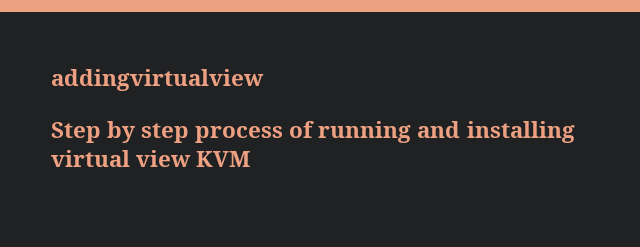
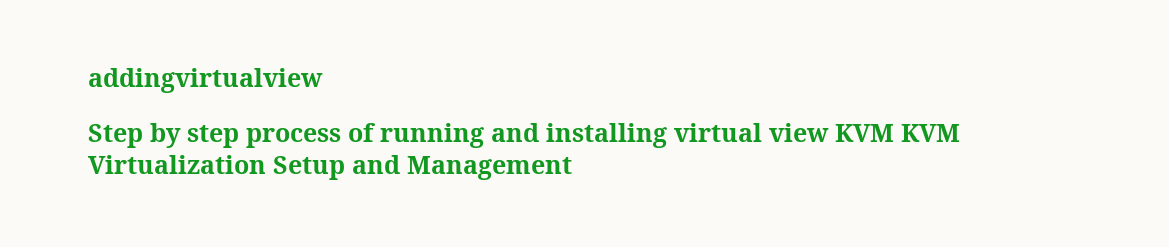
(251, 159) none -> [901,124,960,142] [88,155,572,180] KVM Virtualization Setup and Management

